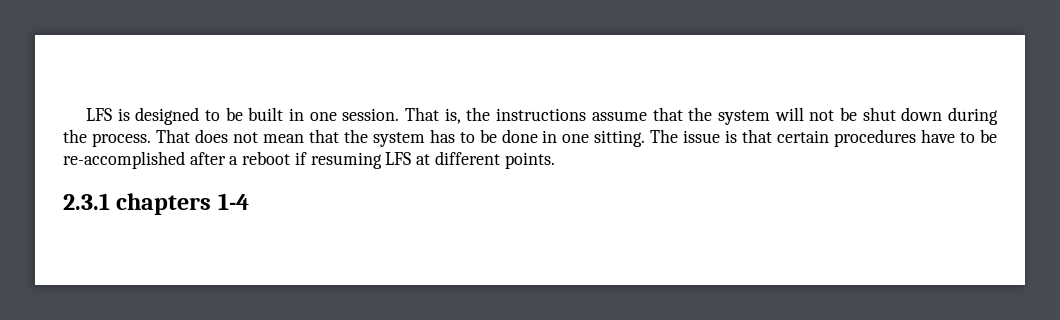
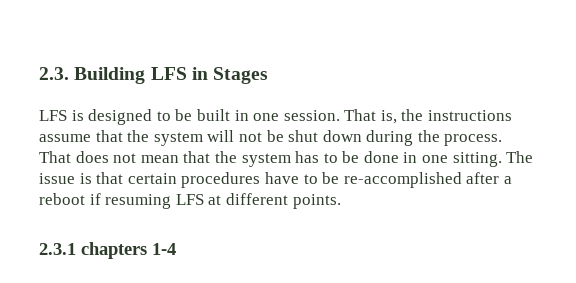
(85, 114) none -> [39,67,269,84] 2.3. Building LFS in Stages //

